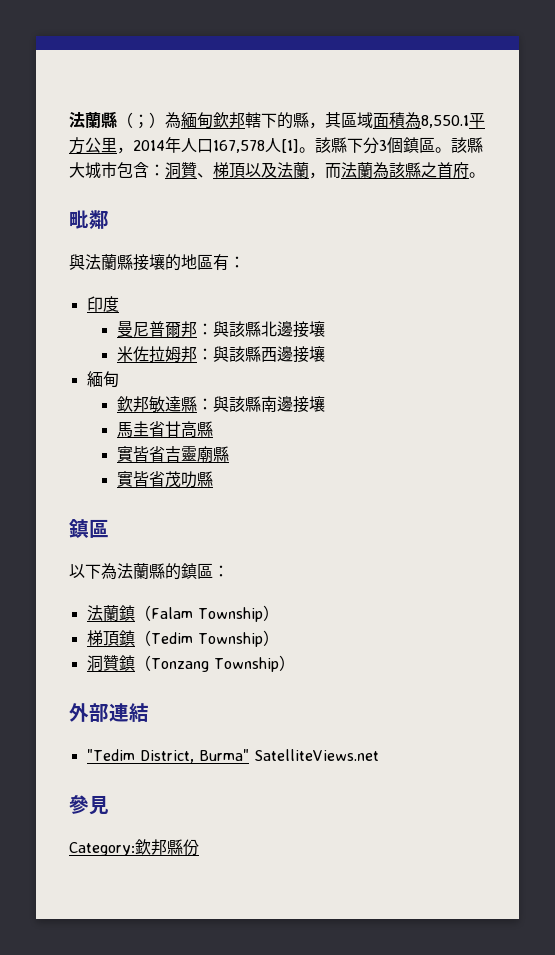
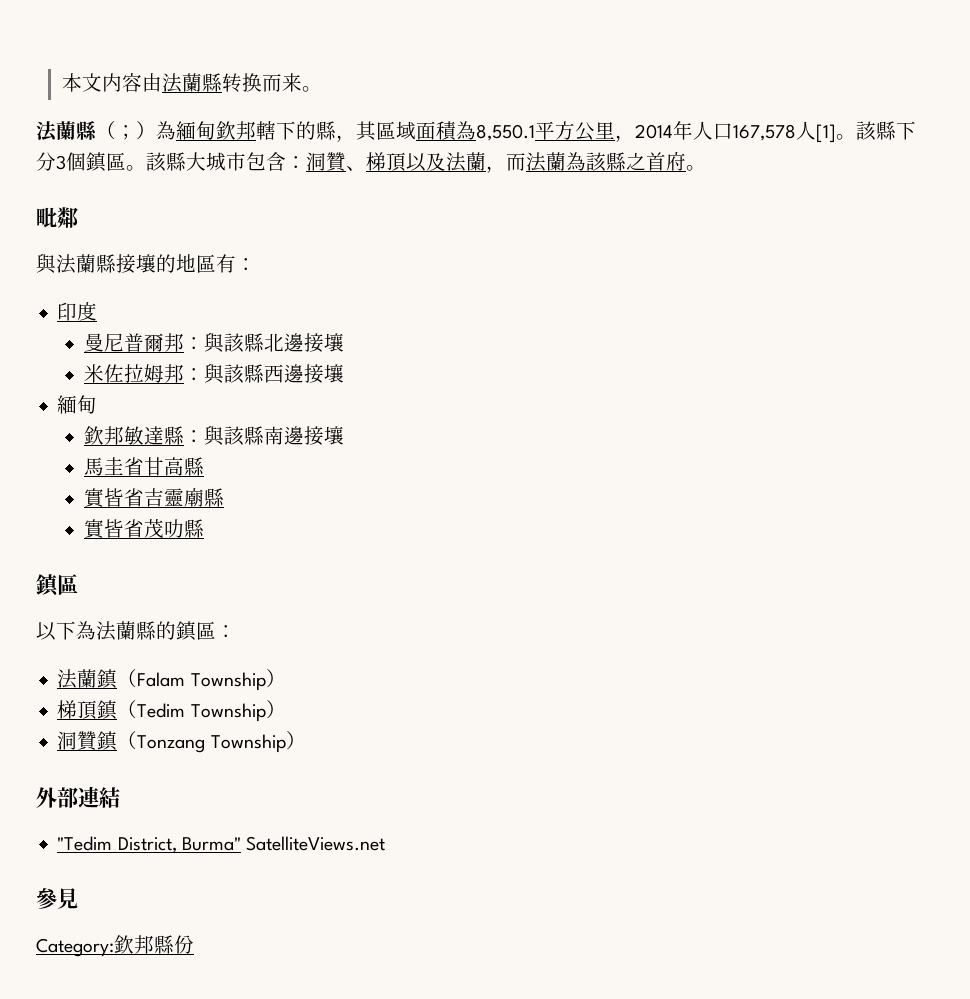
(69, 119) none -> [62,73,323,93] 本文内容由法蘭縣转换而来。 //

